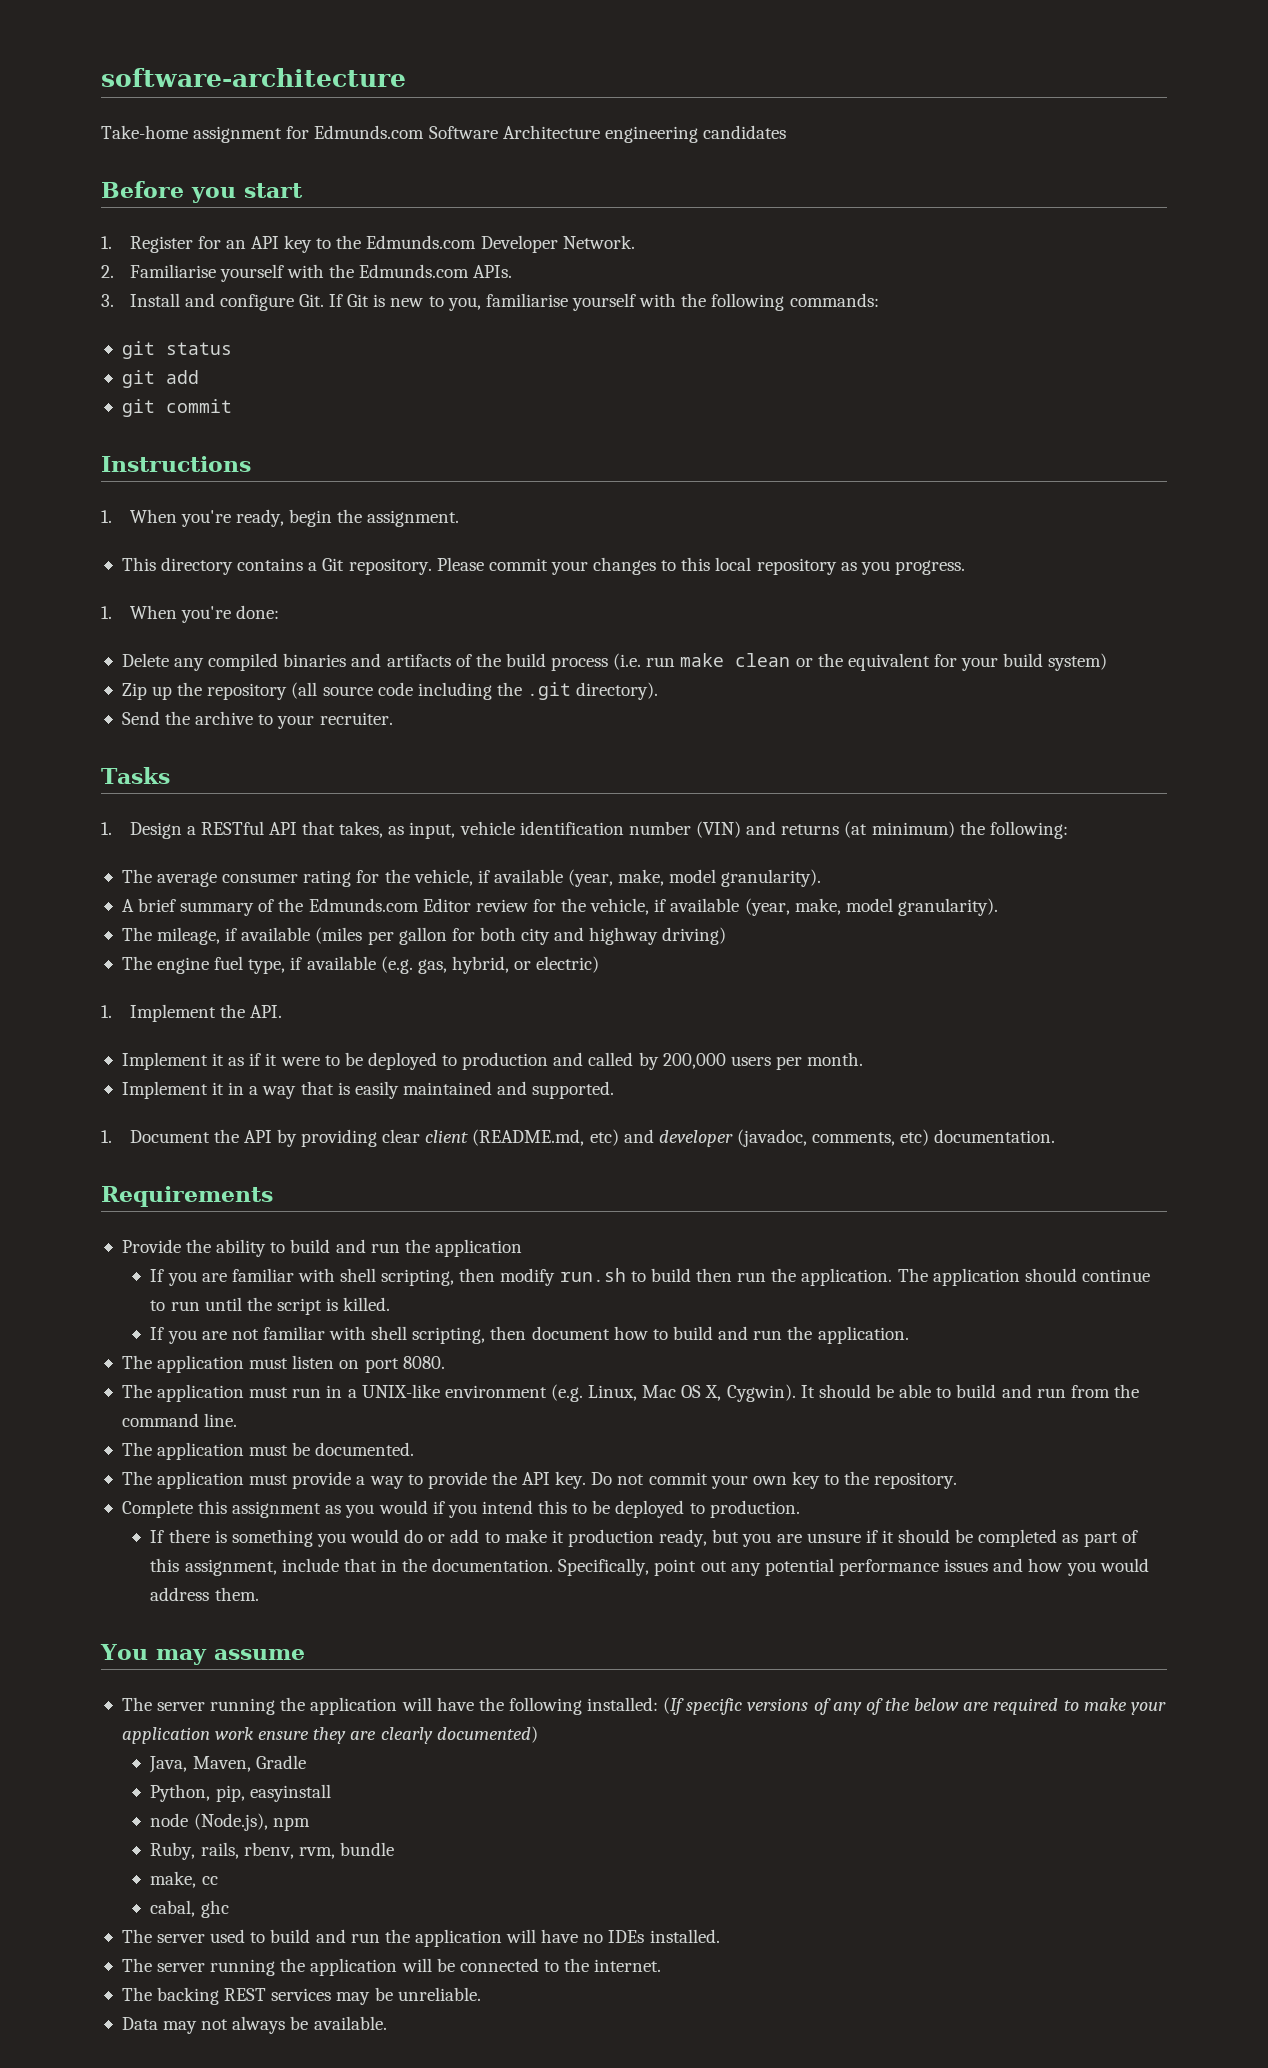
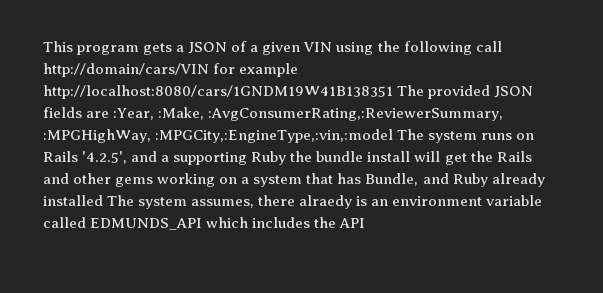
[101,68,406,87] [101,125,786,143] [101,181,303,203] [101,235,635,253] [101,264,513,282] [101,293,879,311] [121,341,232,359] [121,370,199,388] [121,399,232,417] [101,456,251,472] [101,509,460,527] [121,557,965,575] [101,605,279,623] [121,653,1108,671] [121,682,659,700] [121,711,393,729] [101,767,170,784] [101,821,1068,839] [121,869,822,887] [121,898,998,916] [121,927,727,945] [121,956,600,974] [101,1004,282,1022] [121,1052,864,1070] [121,1081,615,1099] [101,1129,1056,1147] [101,1186,273,1207] [121,1239,522,1257] [150,1268,1150,1286] [150,1297,391,1315] [150,1326,909,1344] [121,1355,445,1373] [121,1384,1139,1402] [121,1413,238,1427] [121,1442,415,1460] [121,1471,958,1489] [121,1500,800,1518] [150,1529,1138,1547] [150,1558,1149,1576] [150,1587,259,1601] [100,1644,305,1665] [121,1697,1166,1715] [121,1726,538,1744] [149,1755,306,1773] [150,1784,331,1802] [150,1813,310,1831] [150,1842,394,1860] [150,1871,218,1888] [150,1900,229,1918] [121,1929,720,1947] [121,1958,662,1976] [121,1987,481,2005] [121,2016,387,2034] software-architecture // Take-home assignment for Edmunds.com Software Architecture engineering candidates // Before you start // 1. Register for an API key to the Edmunds.com Developer Network. // 2. Familiarise yourself with the Edmunds.com APIs. // 3. Install and configure Git. If Git is new to you, familiarise yourself with the following commands: // git status // git add // git commit // Instructions // 1. When you're ready, begin the assignment. // This directory contains a Git repository. Please commit your changes to this local repository as you progress. // 1. When you're done: // Delete any compiled binaries and artifacts of the build process (i.e. run make clean or the equivalent for your build system) // Zip up the repository (all source code including the .git directory). // Send the archive to your recruiter. // Tasks // 1. Design a RESTful API that takes, as input, vehicle identification number (VIN) and returns (at minimum) the following: // The average consumer rating for the vehicle, if available (year, make, model granularity). // A brief summary of the Edmunds.com Editor review for the vehicle, if available (year, make, model granularity). // The mileage, if available (miles per gallon for both city and highway driving) // The engine fuel type, if available (e.g. gas, hybrid, or electric) // 1. Implement the API. // Implement it as if it were to be deployed to production and called by 200,000 users per month. // Implement it in a way that is easily maintained and supported. // 1. Document the API by providing clear client (README.md, etc) and developer (javadoc, comments, etc) documentation. // Requirements // Provide the ability to build and run the application // If you are familiar with shell scripting, then modify run.sh to build then run the application. The application should continue to run until the script is killed. // If you are not familiar with shell scripting, then document how to build and run the application. // The application must listen on port 8080. // The application must run in a UNIX-like environment (e.g. Linux, Mac OS X, Cygwin). It should be able to build and run from the command line. // The application must be documented. // The application must provide a way to provide the API key. Do not commit your own key to the repository. // Complete this assignment as you would if you intend this to be deployed to production. // If there is something you would do or add to make it production ready, but you are unsure if it should be completed as part of this assignment, include that in the documentation. Specifically, point out any potential performance issues and how you would address them. // You may assume // The server running the application will have the following installed: (If specific versions of any of the below are required to make your application work ensure they are clearly documented) // Java, Maven, Gradle // Python, pip, easyinstall // node (Node.js), npm // Ruby, rails, rbenv, rvm, bundle // make, cc // cabal, ghc // The server used to build and run the application will have no IDEs installed. // The server running the application will be connected to the internet. // The backing REST services may be unreliable. // Data may not always be available. -> [43,41,502,55] [43,63,299,77] [43,85,534,99] [43,107,504,121] [43,129,535,143] [43,151,532,165] [43,173,545,187] [43,195,543,209] [43,217,366,230] This program gets a JSON of a given VIN using the following call http://domain/cars/VIN for example http://localhost:8080/cars/1GNDM19W41B138351 The provided JSON fields are :Year, :Make, :AvgConsumerRating,:ReviewerSummary, :MPGHighWay, :MPGCity,:EngineType,:vin,:model The system runs on Rails '4.2.5', and a supporting Ruby the bundle install will get the Rails and other gems working on a system that has Bundle, and Ruby already installed The system assumes, there alraedy is an environment variable called EDMUNDS_API which includes the API

